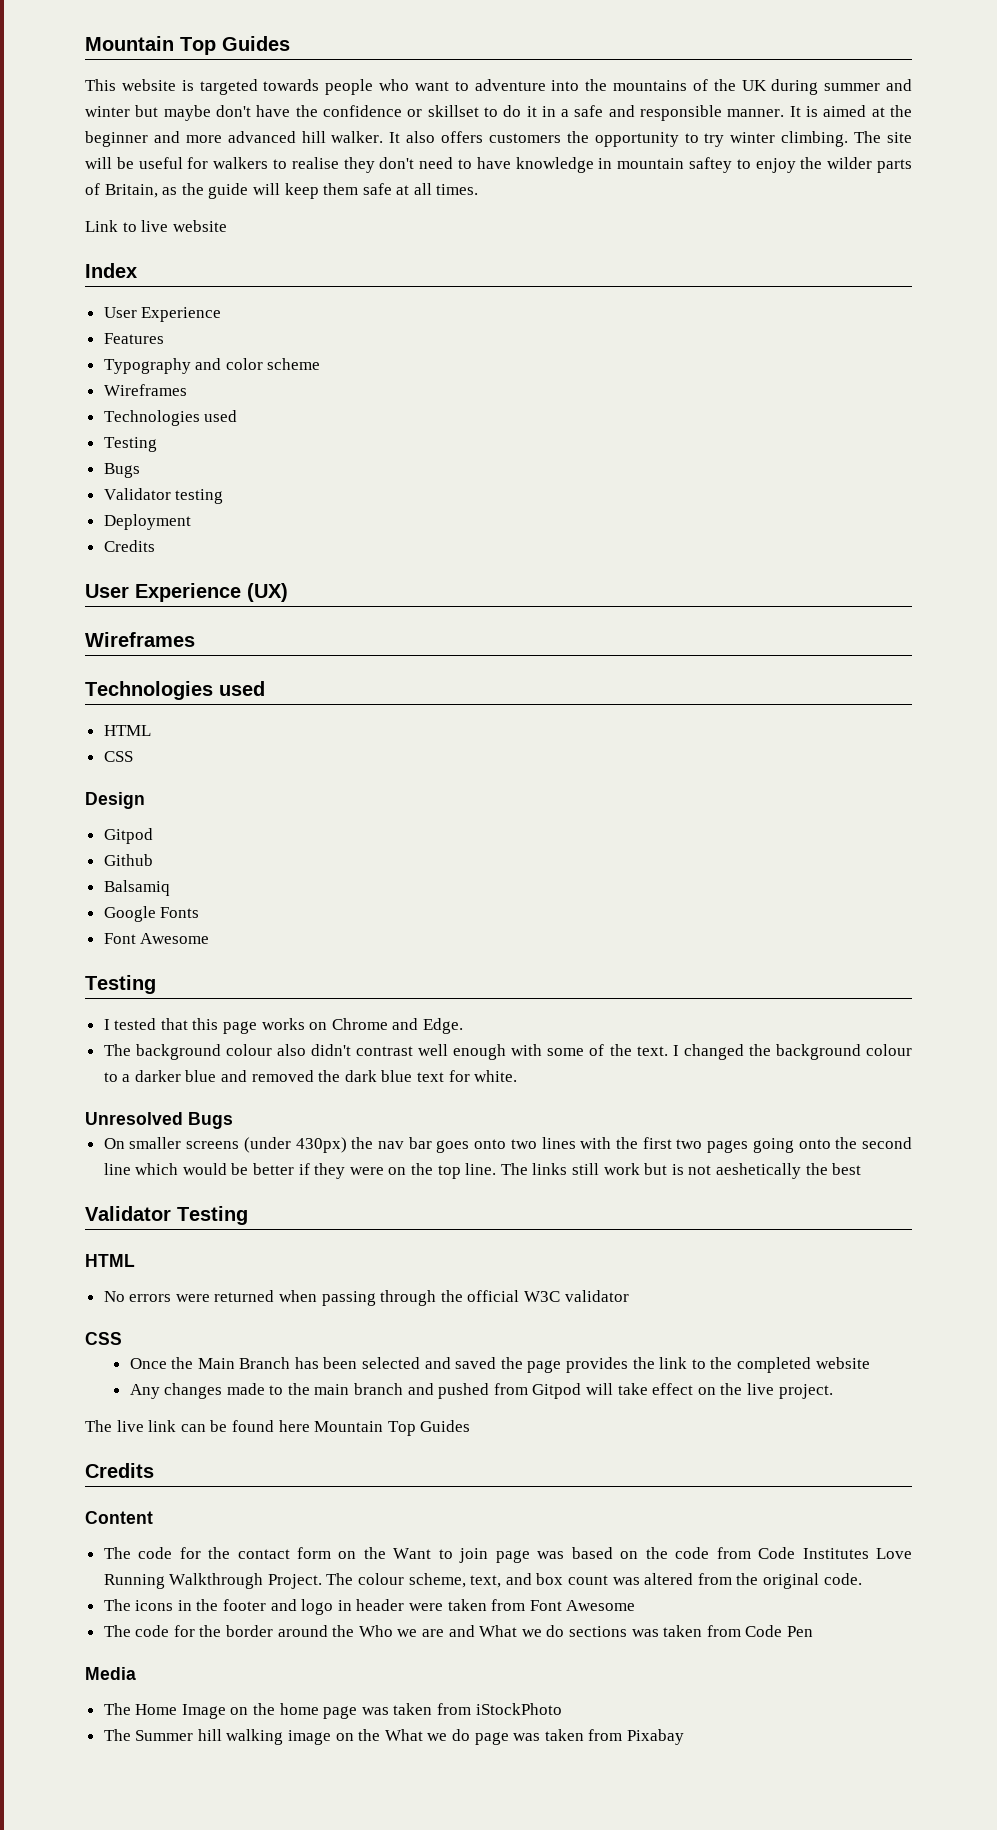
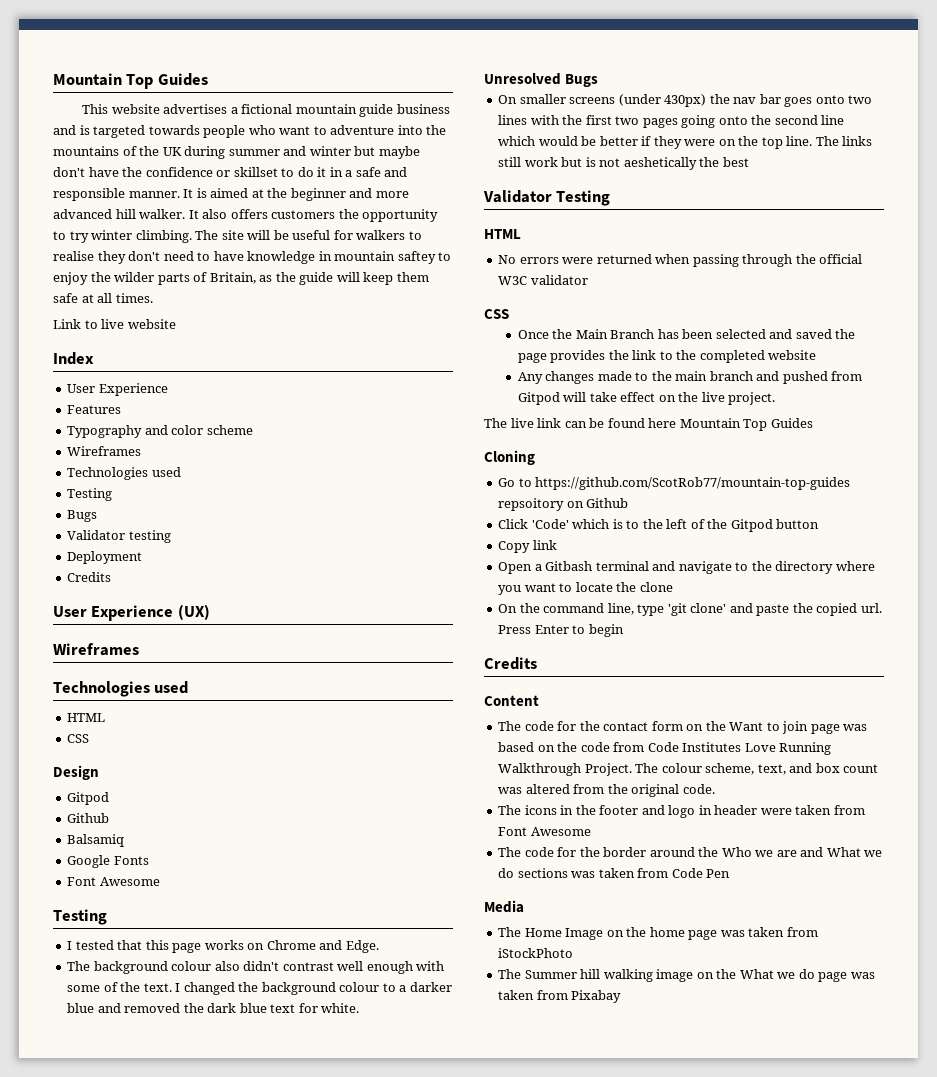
(176, 85) none -> [163,104,450,117] [53,125,76,135] advertises a fictional mountain guide business and
(471, 1426) none -> [484,450,535,465] [498,477,851,490] [498,498,629,511] [498,519,820,532] [498,540,557,553] [498,561,875,574] [498,582,673,595] [498,603,882,616] [498,624,624,637] // Cloning // Go to https://github.com/ScotRob77/mountain-top-guides repsoitory on Github // Click 'Code' which is to the left of the Gitpod button // Copy link // Open a Gitbash terminal and navigate to the directory where you want to locate the clone // On the command line, type 'git clone' and paste the copied url. Press Enter to begin

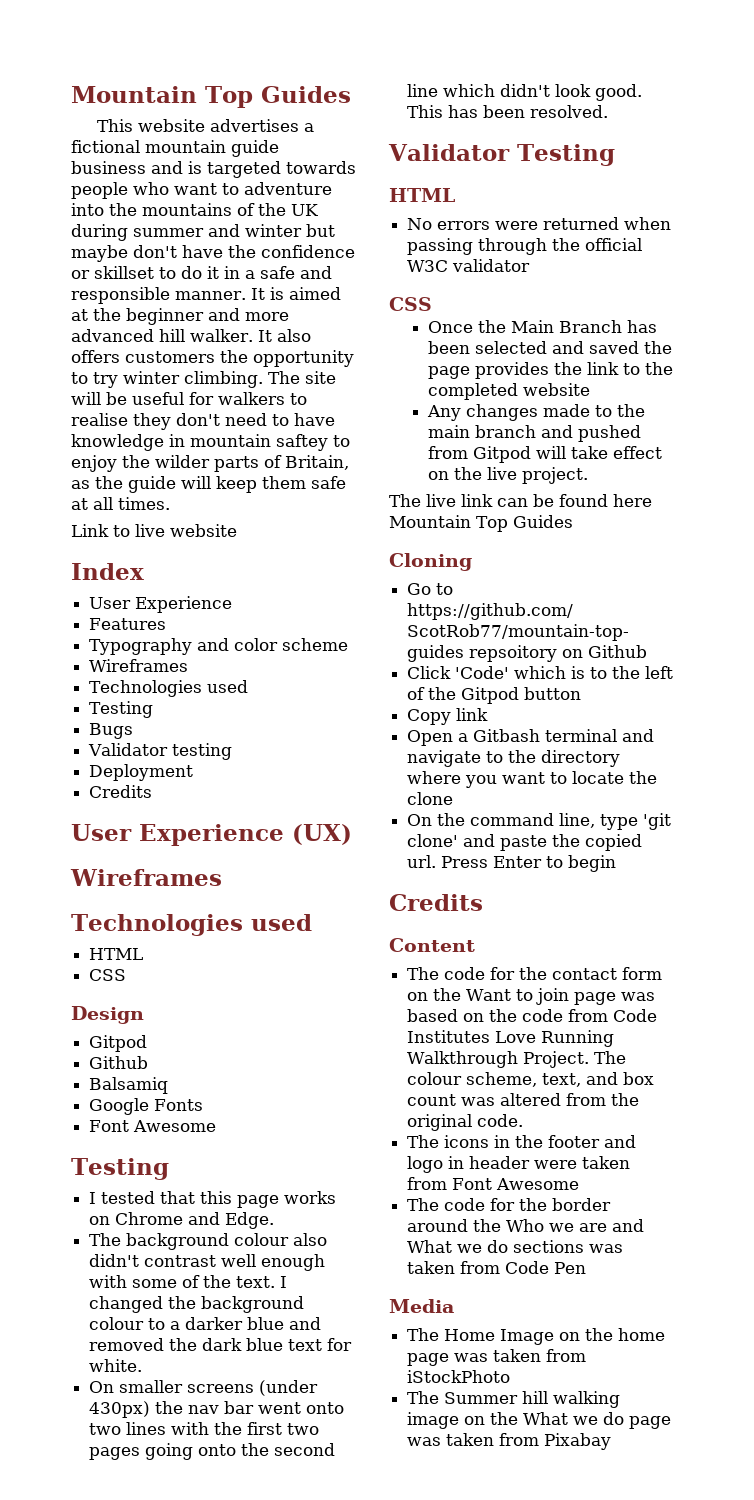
[484,73,599,87] // Unresolved Bugs -> (143, 1365) none
[784,97,813,107] goes -> [258,1402,302,1414] went
[538,136,873,149] [498,157,749,170] would be better if they were on the top line. The links still work but is not aeshetically the best -> [500,84,643,101] [407,105,609,118] didn't look good. This has been resolved.

